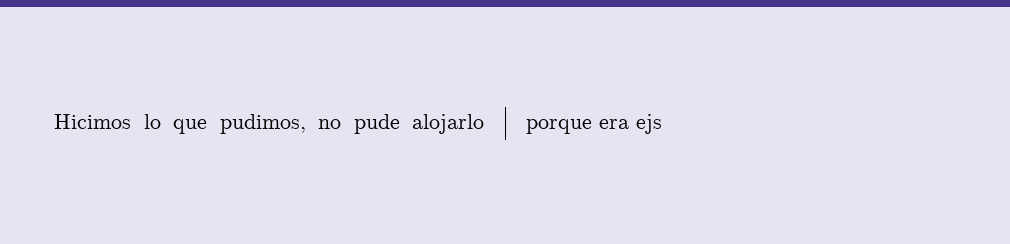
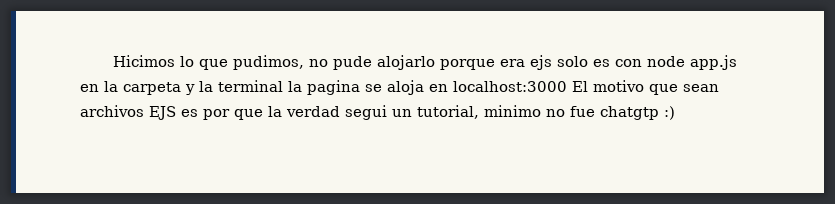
(662, 124) none -> [556,55,737,70] [80,80,719,95] [80,105,675,120] solo es con node app.js en la carpeta y la terminal la pagina se aloja en localhost:3000 El motivo que sean archivos EJS es por que la verdad segui un tutorial, minimo no fue chatgtp :)

